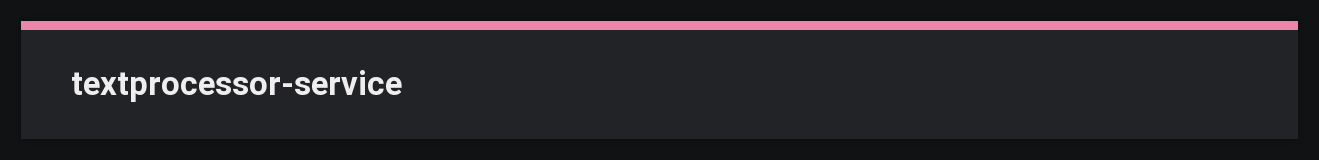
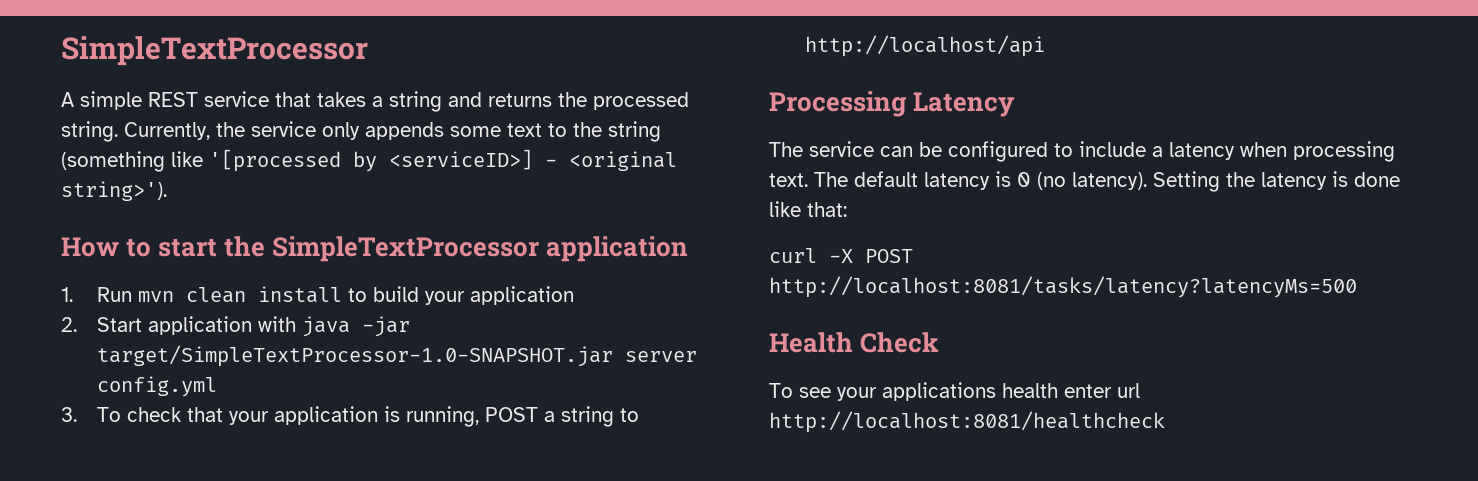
[71,70,402,102] textprocessor-service -> [61,36,368,66] [61,91,689,112] [61,121,661,142] [61,149,677,172] [61,181,167,201] [61,236,689,262] [61,286,574,305] [61,316,410,337] [96,345,697,367] [96,376,217,397] [61,406,639,427] [804,35,1045,57] [769,91,1016,117] [769,141,1395,162] [769,171,1400,192] [769,201,847,217] [769,248,913,263] [769,276,1357,298] [769,332,940,353] [769,382,1140,401] [769,411,1165,433] SimpleTextProcessor // A simple REST service that takes a string and returns the processed string. Currently, the service only appends some text to the string (something like '[processed by <serviceID>] - <original string>'). // How to start the SimpleTextProcessor application // 1. Run mvn clean install to build your application // 2. Start application with java -jar target/SimpleTextProcessor-1.0-SNAPSHOT.jar server config.yml // 3. To check that your application is running, POST a string to http://localhost/api // Processing Latency // The service can be configured to include a latency when processing text. The default latency is 0 (no latency). Setting the latency is done like that: // curl -X POST http://localhost:8081/tasks/latency?latencyMs=500 // Health Check // To see your applications health enter url http://localhost:8081/healthcheck

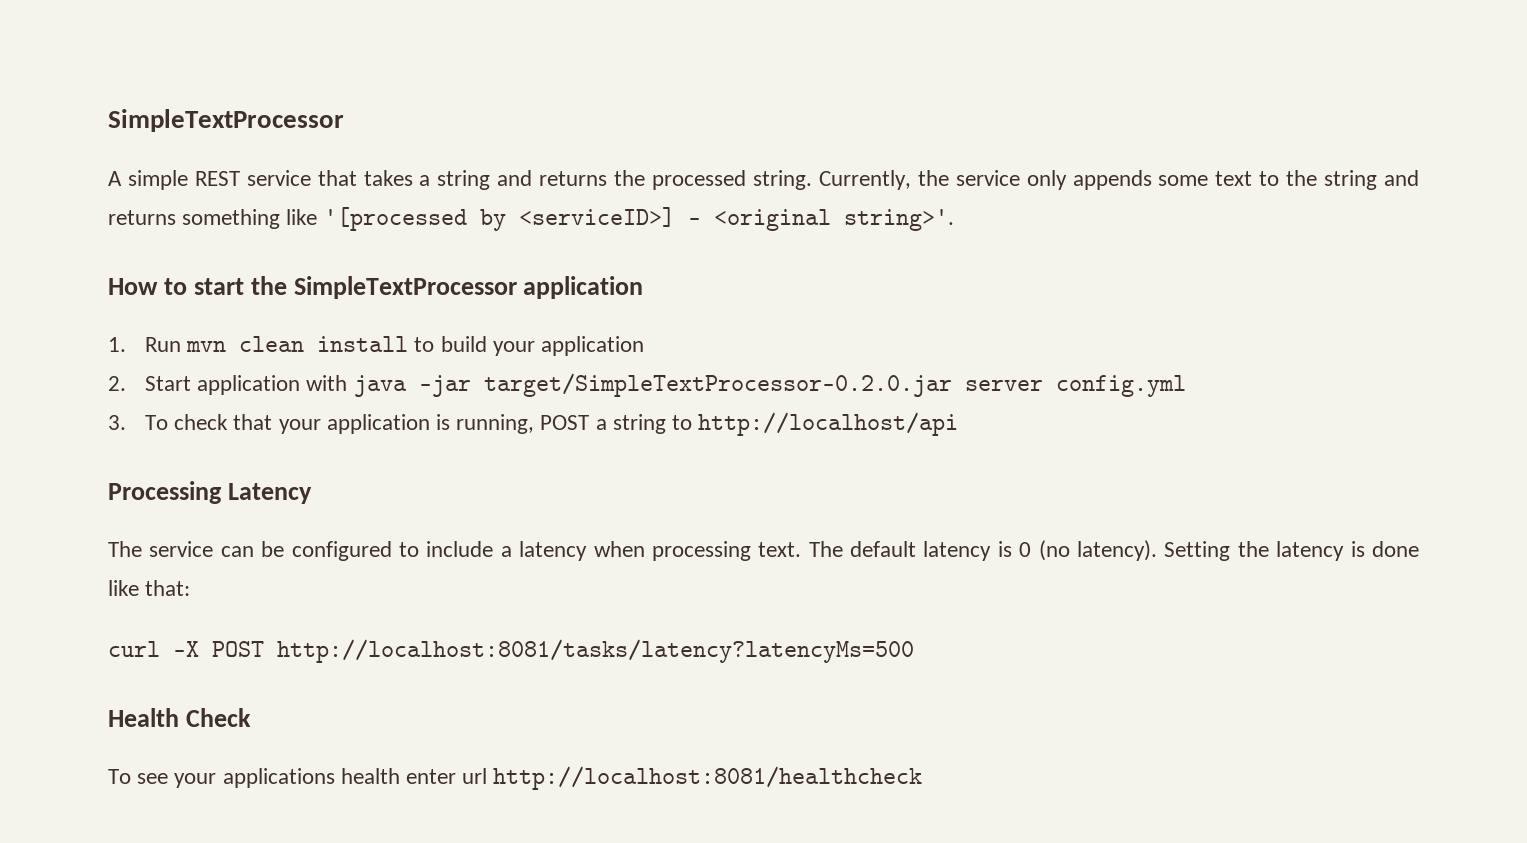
[61,151,165,172] (something -> [1383,170,1419,186] [108,209,281,229] and returns something
[61,181,167,201] string>'). -> [843,209,954,231] string>'.
[96,345,613,367] target/SimpleTextProcessor-1.0-SNAPSHOT.jar -> [483,373,952,397] target/SimpleTextProcessor-0.2.0.jar

